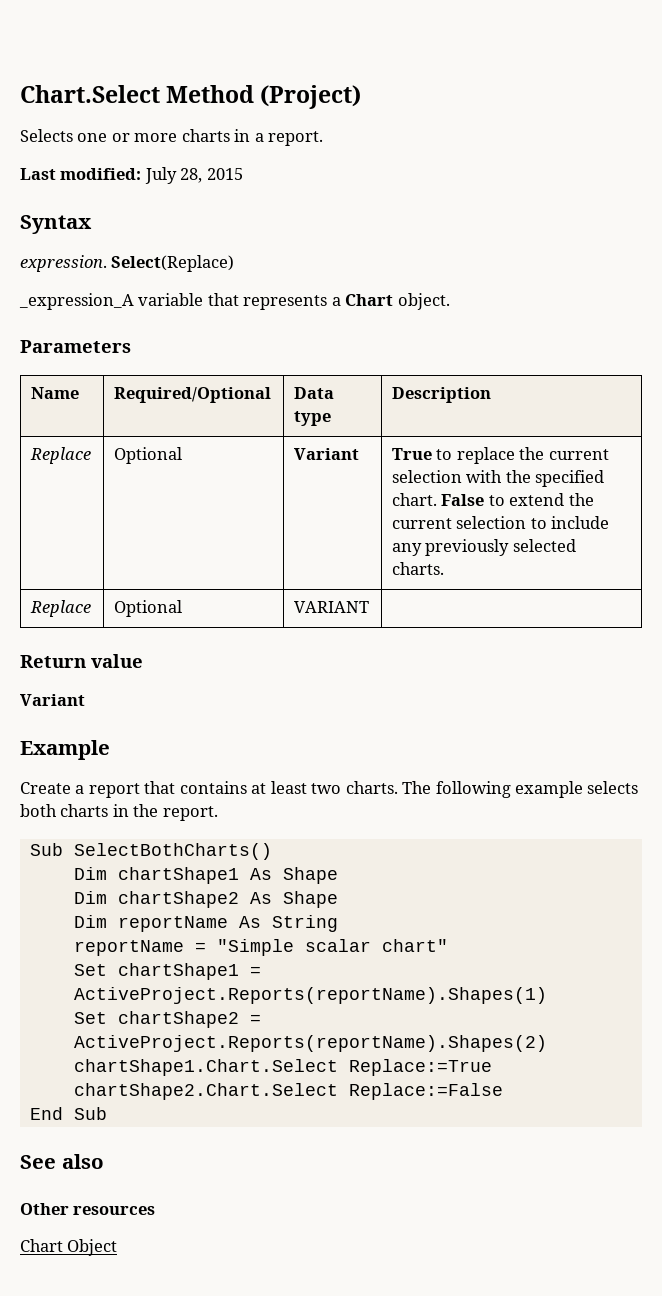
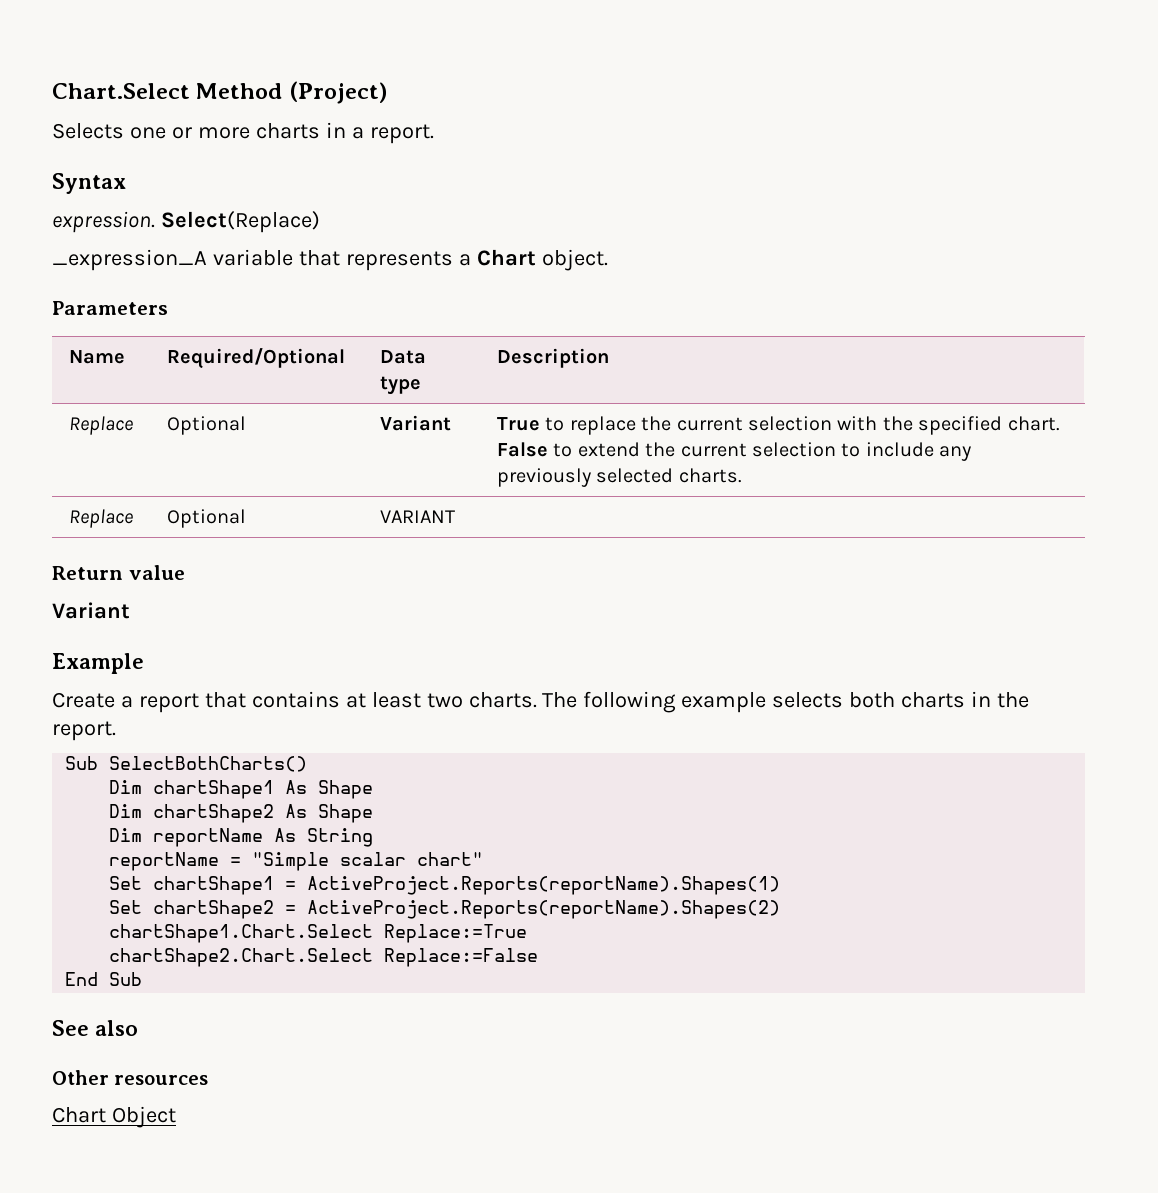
[20,167,243,184] // Last modified: July 28, 2015 -> (434, 134) none

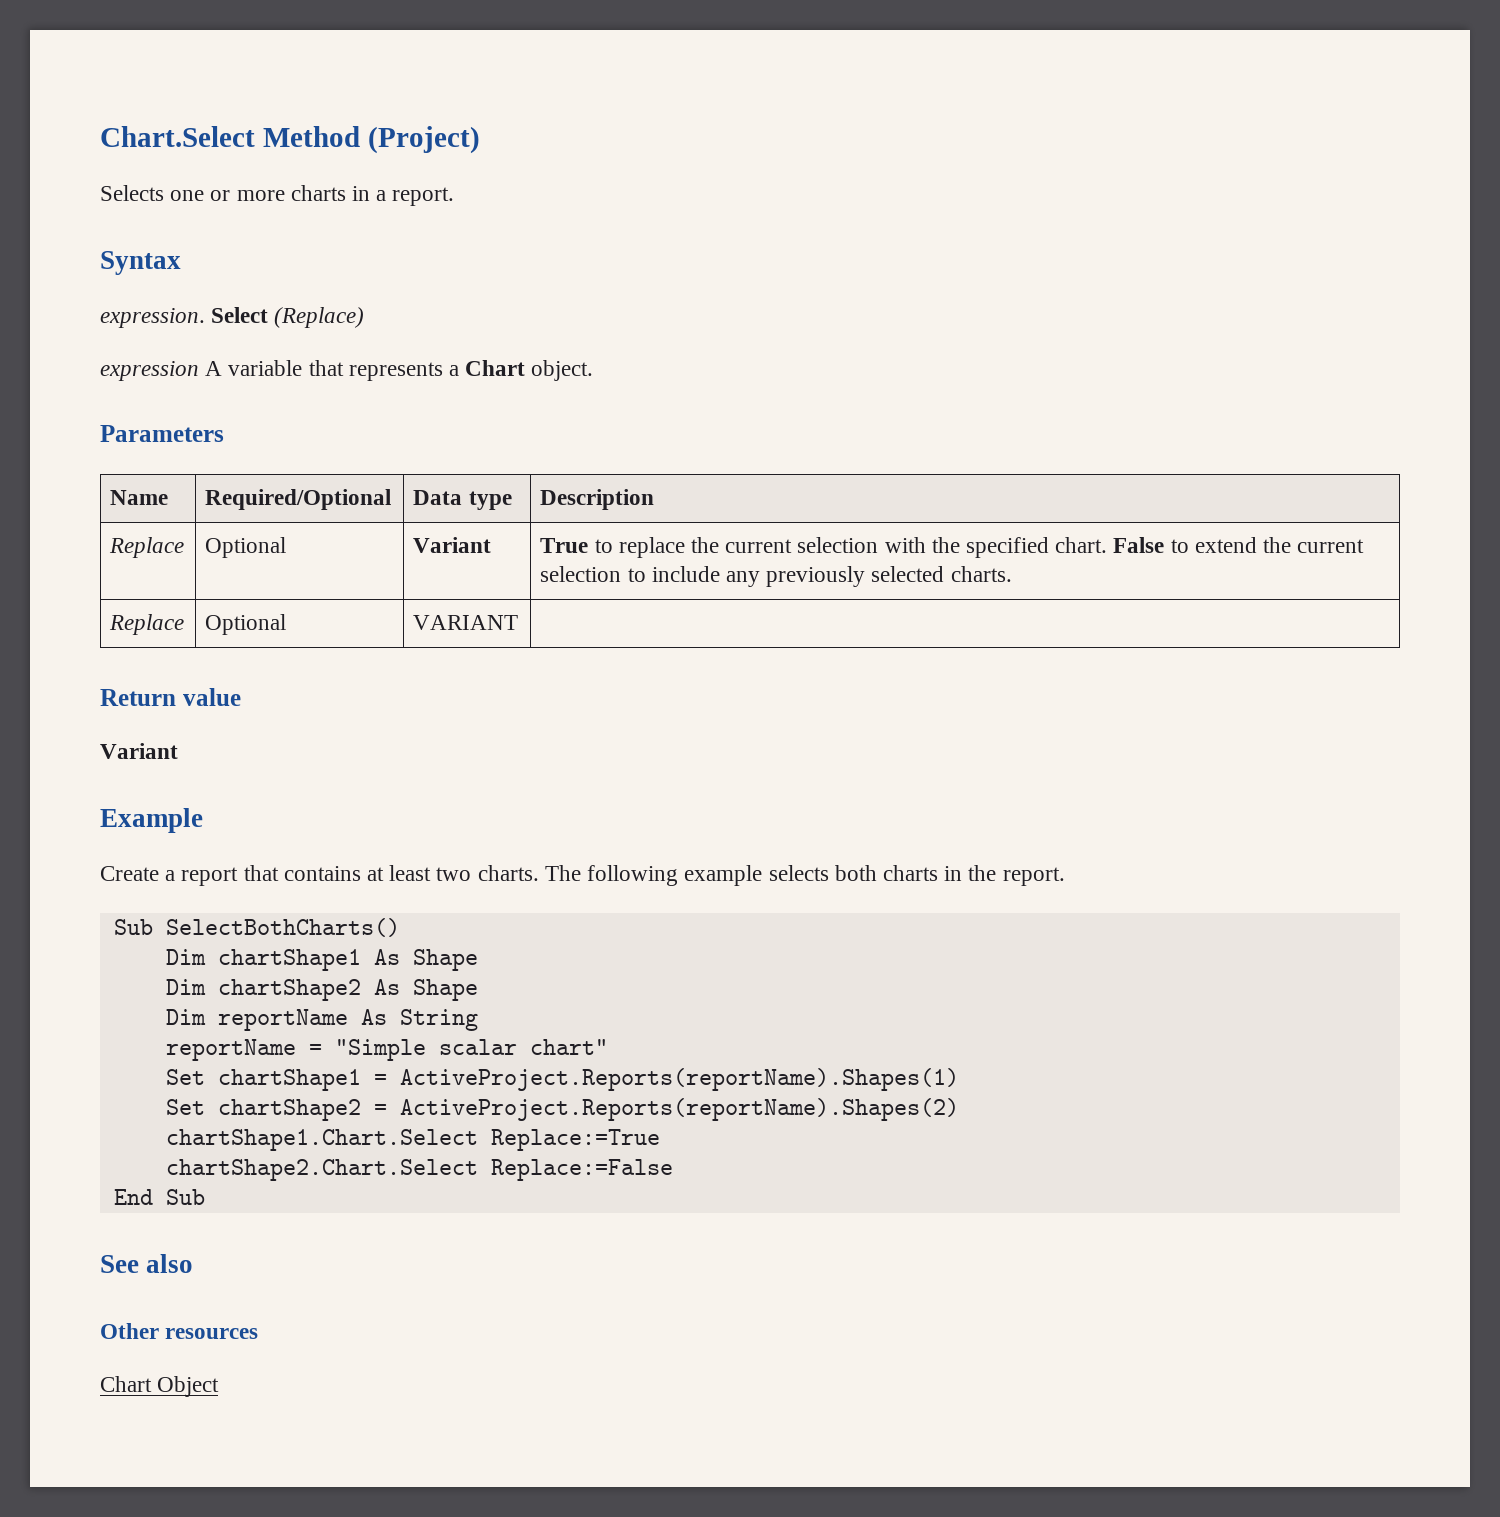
[160,211,320,233] [52,249,207,271] Select(Replace) // _expression_A -> [211,307,365,328] [100,361,223,381] Select (Replace) // expression A

